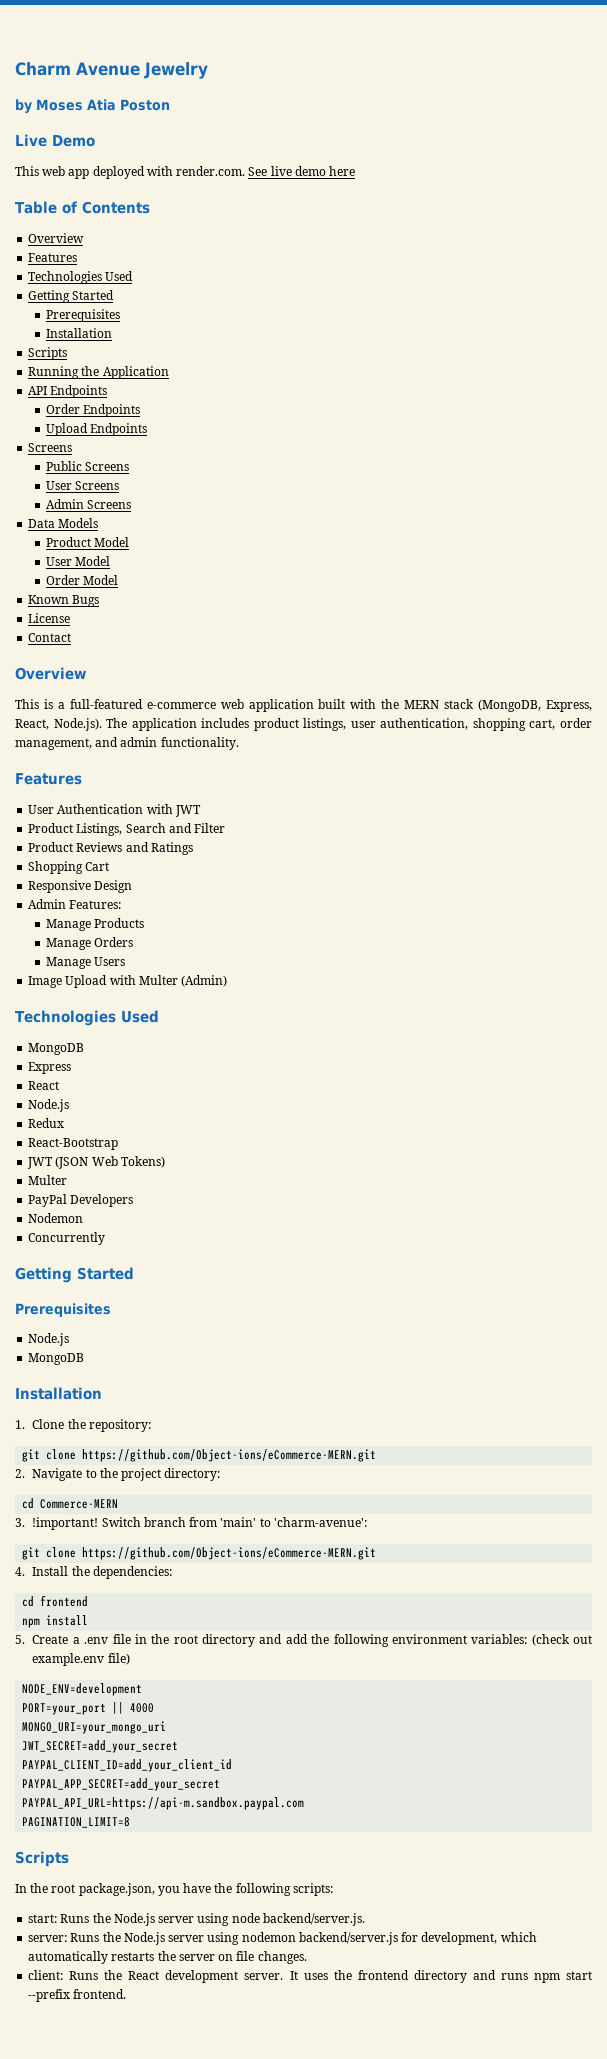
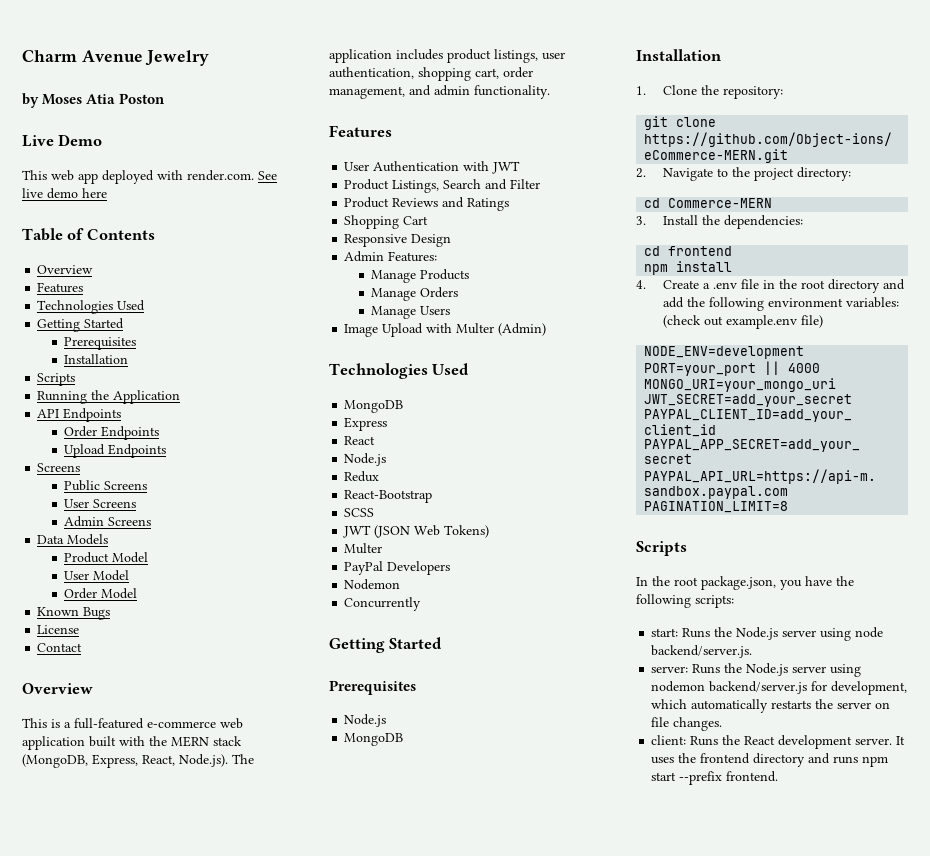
(119, 1144) none -> [344,508,375,517] // SCSS
[32,1517,367,1530] [22,1547,377,1560] [15,1567,25,1576] !important! Switch branch from 'main' to 'charm-avenue': // git clone https://github.com/Object-ions/eCommerce-MERN.git // 4. -> (646, 220) none
[15,1635,25,1644] 5. -> [636,280,646,289] 4.

